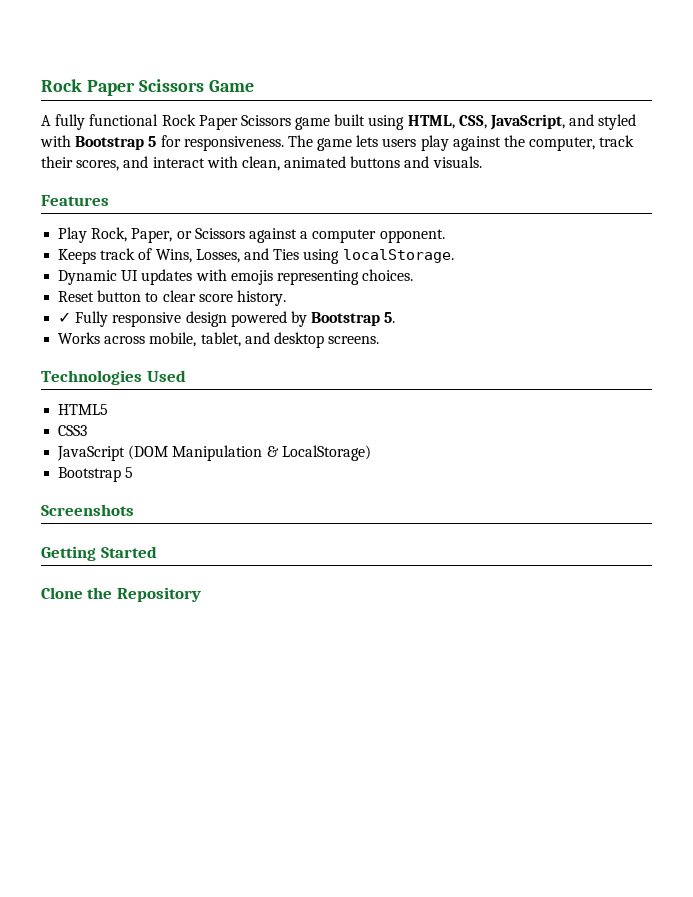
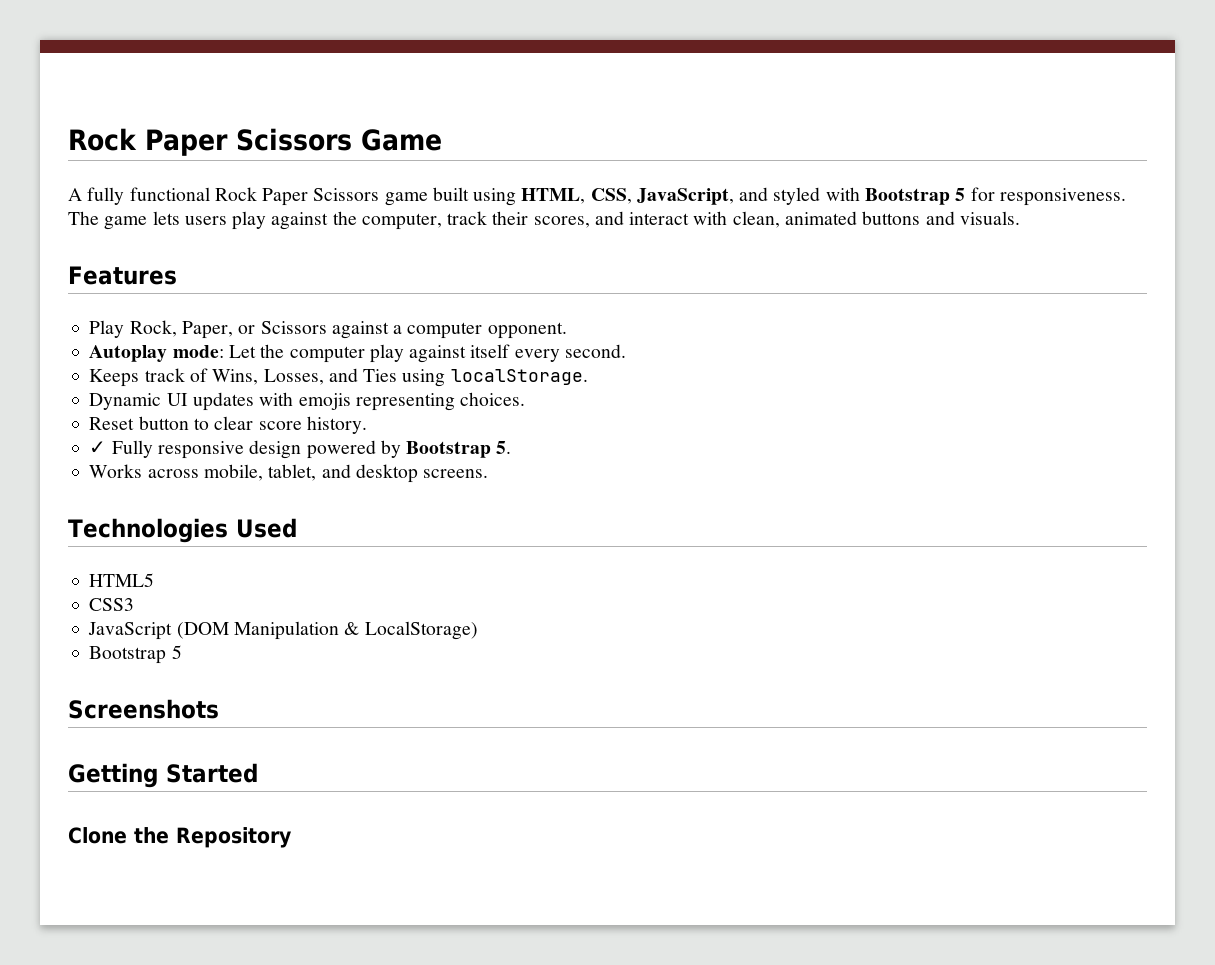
(445, 236) none -> [89,344,626,363] // Autoplay mode: Let the computer play against itself every second.

